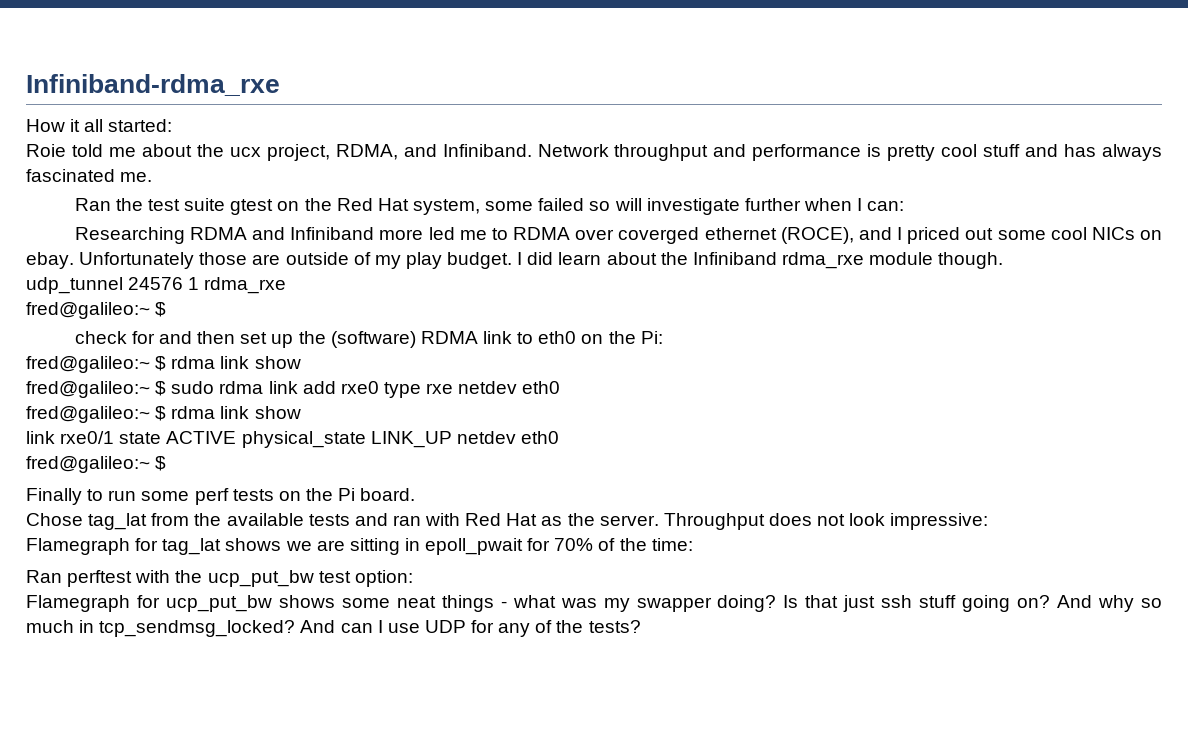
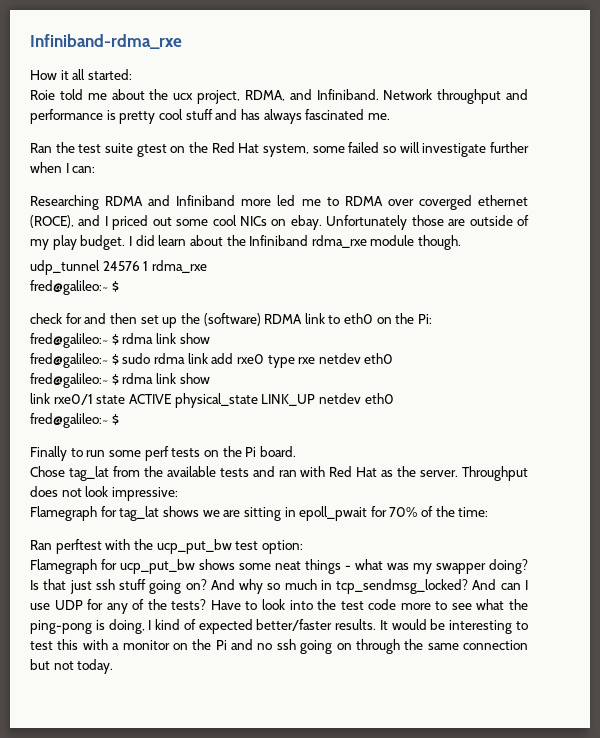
(641, 626) none -> [210,599,528,610] [30,619,528,634] [30,639,528,654] [30,659,114,674] Have to look into the test code more to see what the ping-pong is doing, I kind of expected better/faster results. It would be interesting to test this with a monitor on the Pi and no ssh going on through the same connection but not today.

